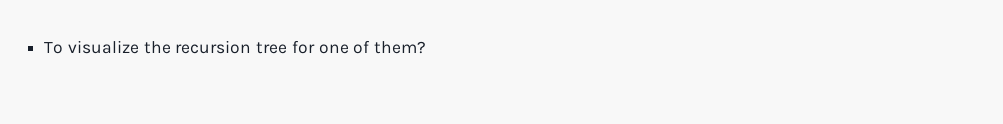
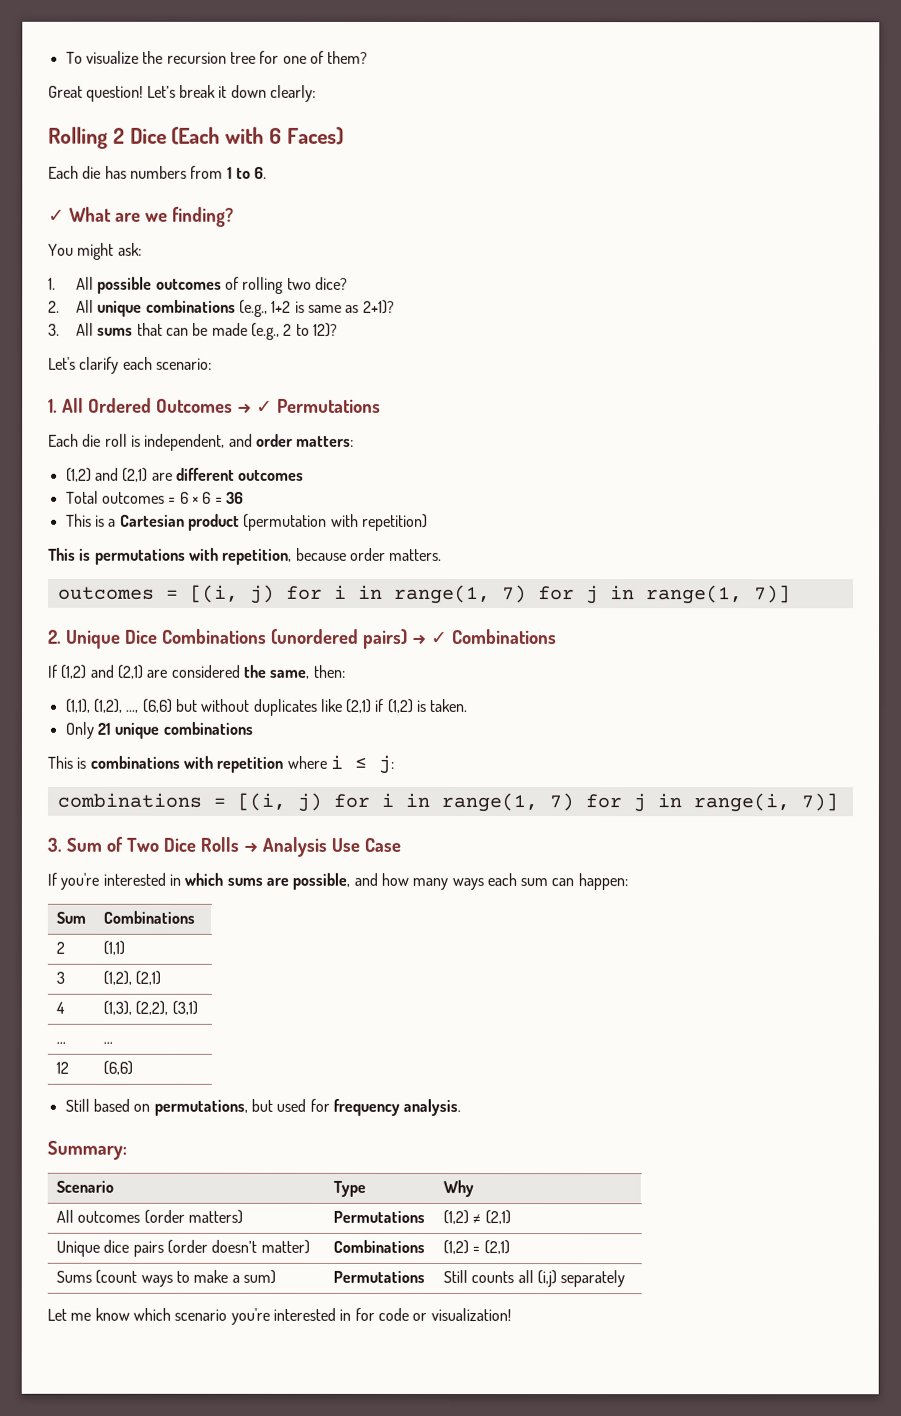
(427, 47) none -> [48,84,316,102] [48,126,344,149] [48,165,268,179] [48,206,234,227] [48,242,142,260] [48,276,349,294] [48,299,395,317] [48,322,338,340] [48,356,212,374] [48,397,381,413] [48,433,355,451] [65,467,305,482] [65,490,244,504] [65,513,428,531] [48,547,443,565] [57,584,791,605] [48,628,557,649] [48,664,346,679] [64,698,469,716] [64,721,253,739] [47,754,394,774] [56,792,838,813] [47,836,401,857] [47,872,628,891] [55,911,86,924] [102,910,195,924] [55,941,65,954] [102,940,125,955] [55,971,65,984] [102,970,162,985] [55,1001,65,1014] [102,1000,198,1015] [55,1041,66,1044] [102,1041,113,1044] [55,1061,69,1074] [102,1060,133,1075] [64,1098,462,1117] [47,1140,127,1160] [55,1180,114,1193] [332,1180,366,1197] [442,1179,474,1198] [55,1209,243,1224] [332,1210,425,1223] [442,1209,511,1225] [55,1239,310,1257] [332,1239,425,1253] [442,1239,510,1255] [55,1269,276,1287] [332,1270,425,1283] [442,1269,626,1288] [47,1307,511,1325] // Great question! Let’s break it down clearly: // Rolling 2 Dice (Each with 6 Faces) // Each die has numbers from 1 to 6. // ✓ What are we finding? // You might ask: // 1. All possible outcomes of rolling two dice? // 2. All unique combinations (e.g., 1+2 is same as 2+1)? // 3. All sums that can be made (e.g., 2 to 12)? // Let's clarify each scenario: // 1. All Ordered Outcomes → ✓ Permutations // Each die roll is independent, and order matters: // (1,2) and (2,1) are different outcomes // Total outcomes = 6 × 6 = 36 // This is a Cartesian product (permutation with repetition) // This is permutations with repetition, because order matters. // outcomes = [(i, j) for i in range(1, 7) for j in range(1, 7)] // 2. Unique Dice Combinations (unordered pairs) → ✓ Combinations // If (1,2) and (2,1) are considered the same, then: // (1,1), (1,2), ..., (6,6) but without duplicates like (2,1) if (1,2) is taken. // Only 21 unique combinations // This is combinations with repetition where i ≤ j: // combinations = [(i, j) for i in range(1, 7) for j in range(i, 7)] // 3. Sum of Two Dice Rolls → Analysis Use Case // If you're interested in which sums are possible, and how many ways each sum can happen: // Sum | Combinations // 2 | (1,1) // 3 | (1,2), (2,1) // 4 | (1,3), (2,2), (3,1) // ... | ... // 12 | (6,6) // Still based on permutations, but used for frequency analysis. // Summary: // Scenario | Type | Why // All outcomes (order matters) | Permutations | (1,2) ≠ (2,1) // Unique dice pairs (order doesn’t matter) | Combinations | (1,2) = (2,1) // Sums (count ways to make a sum) | Permutations | Still counts all (i,j) separately // Let me know which scenario you're interested in for code or visualization!

